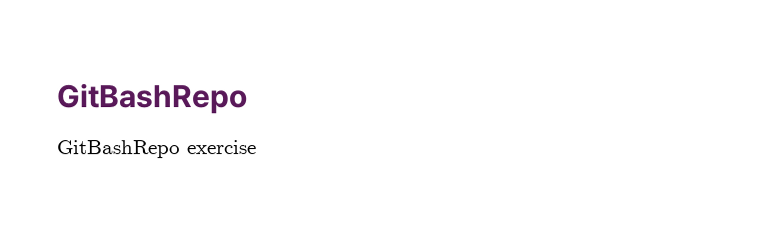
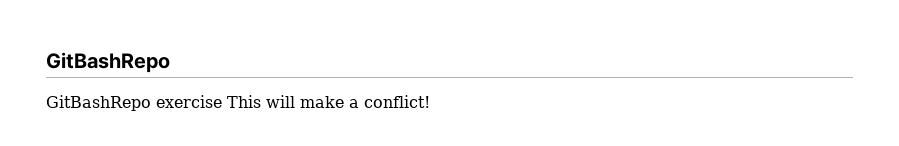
(257, 147) none -> [227,95,430,108] This will make a conflict!

